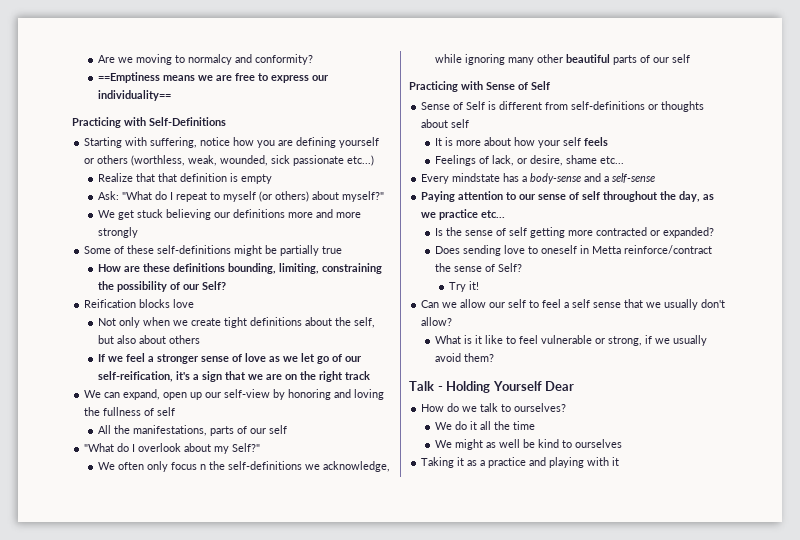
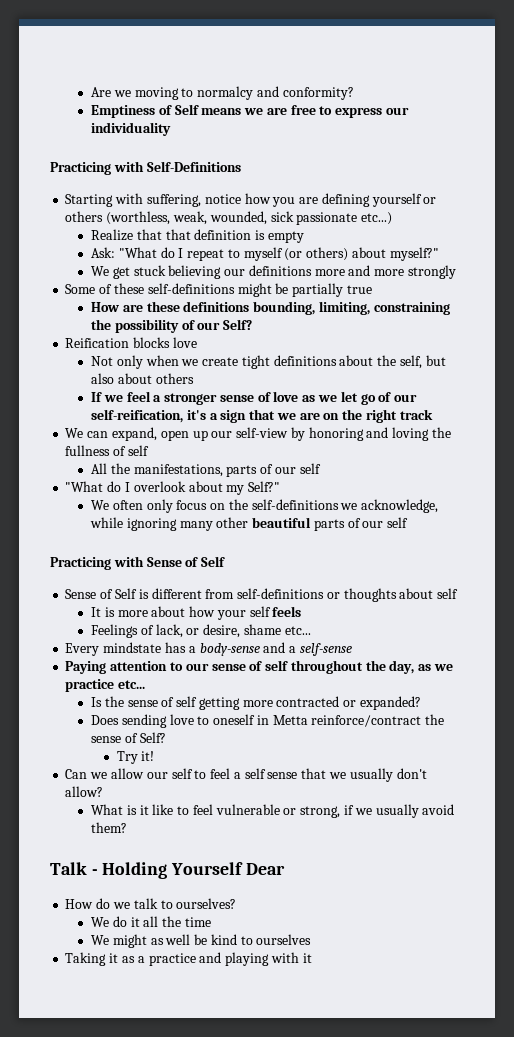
[98,72,161,83] ==Emptiness -> [91,104,199,118] Emptiness of Self
[98,90,172,101] individuality== -> [91,122,172,136] individuality
[200,464,207,470] n -> [210,503,226,510] on

